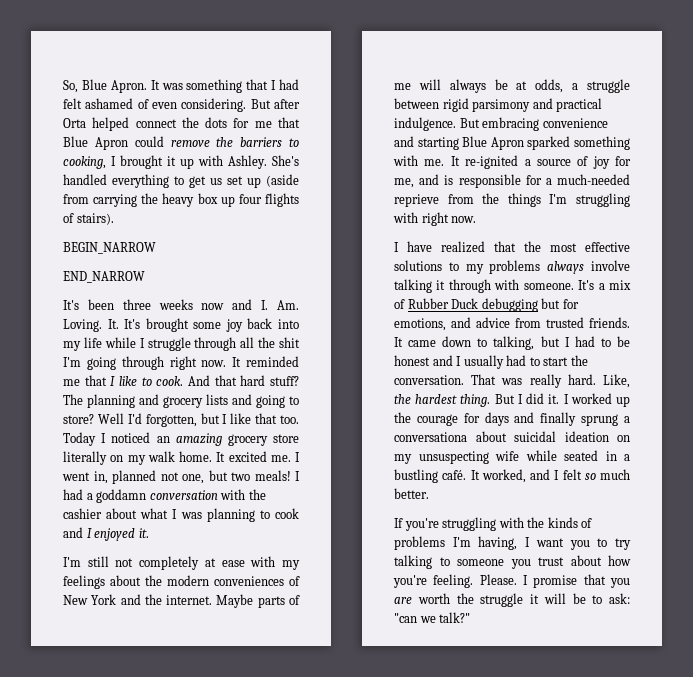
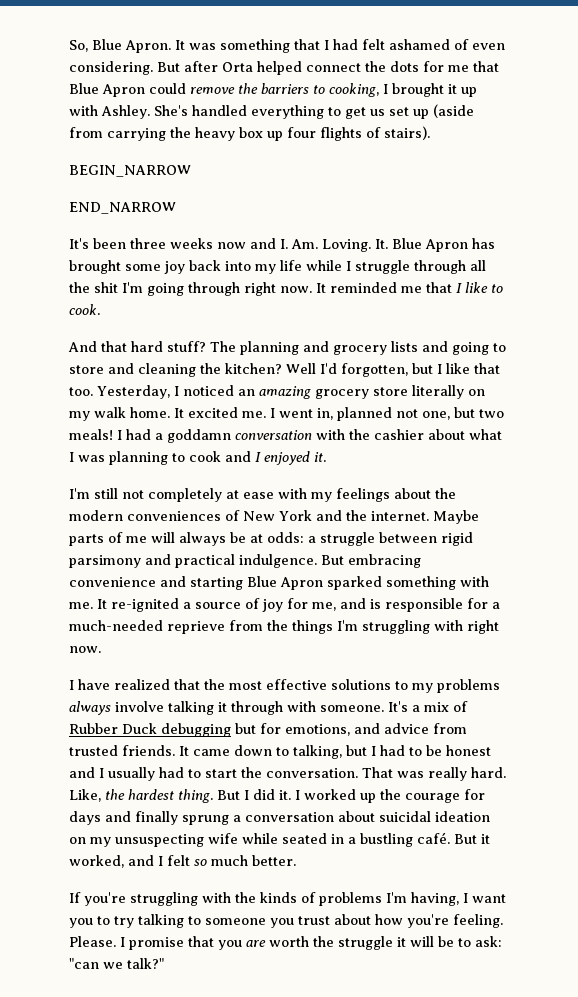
[124,319,141,329] It's -> [392,238,495,252] Blue Apron has
(184, 381) none -> (100, 309) //
[63,414,94,424] store? -> [69,363,282,377] store and cleaning the kitchen?
[63,432,96,446] Today -> [97,385,170,399] Yesterday,
[535,79,564,93] odds, -> [267,532,304,543] odds:
[394,432,467,442] conversationa -> [245,812,334,822] conversation
[470,470,480,480] It -> [454,834,490,844] But it

